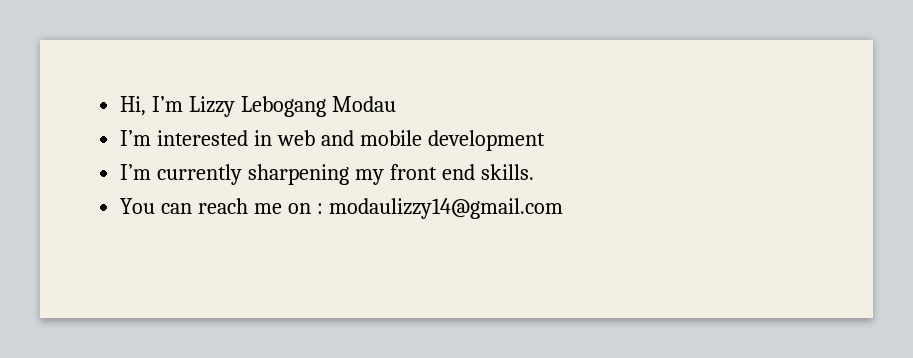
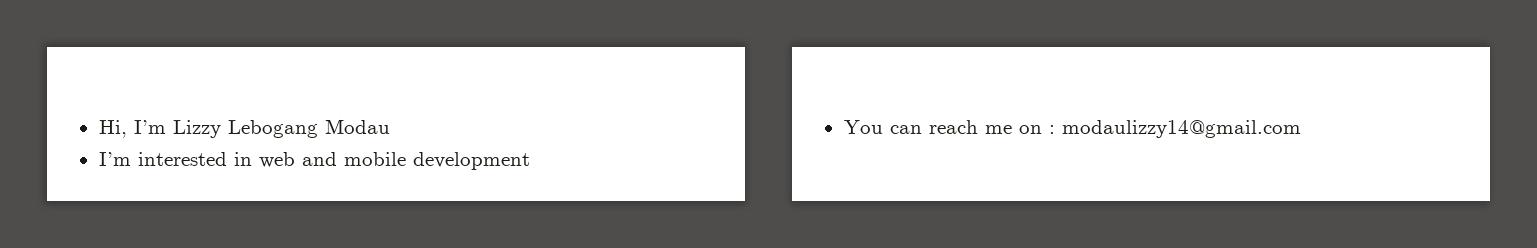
[120,164,534,185] // I’m currently sharpening my front end skills. -> (530, 161) none

